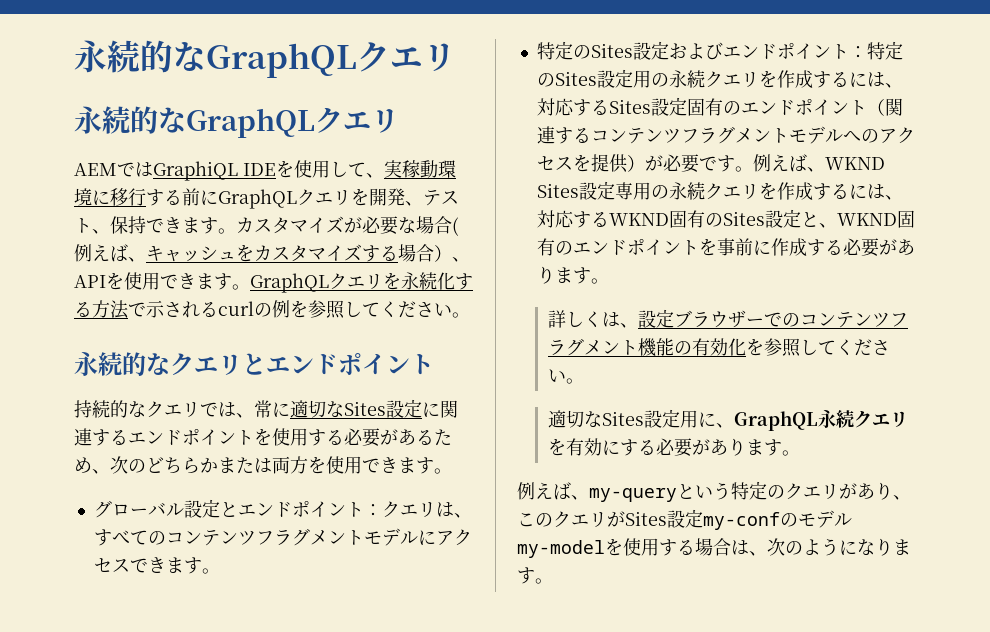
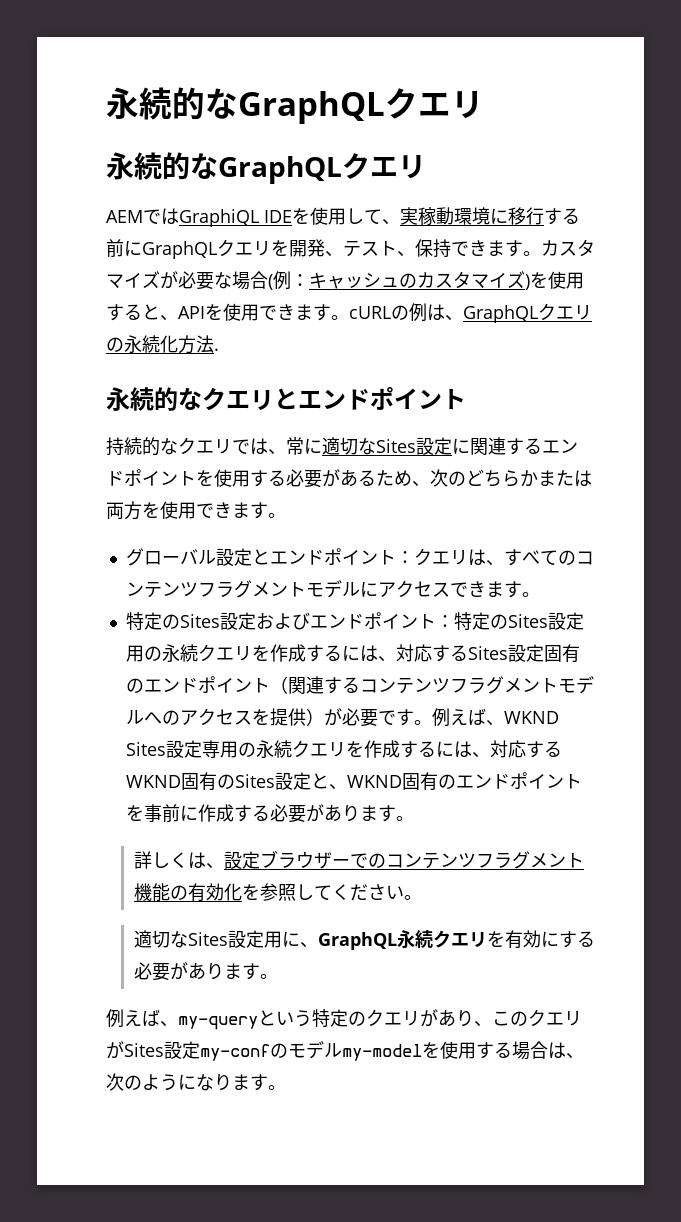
[92,244,146,262] えば、 -> [291,274,309,287] ：
[236,244,452,262] をカスタマイズする場合） -> [399,271,584,290] [106,304,160,321] のカスタマイズ)を使用すると
[250,272,473,293] [74,300,470,319] GraphQLクエリを永続化する方法で示されるcurlの例を参照してください。 -> [349,303,592,323] [106,335,219,354] cURLの例は、GraphQLクエリの永続化方法.

